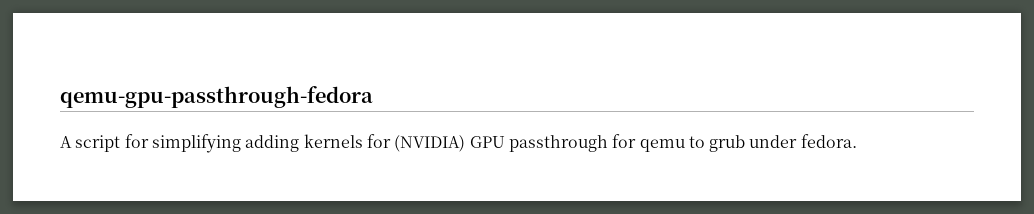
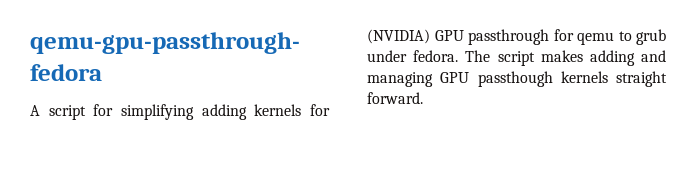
(857, 141) none -> [465,50,666,66] [367,71,667,87] [367,92,423,104] The script makes adding and managing GPU passthough kernels straight forward.

